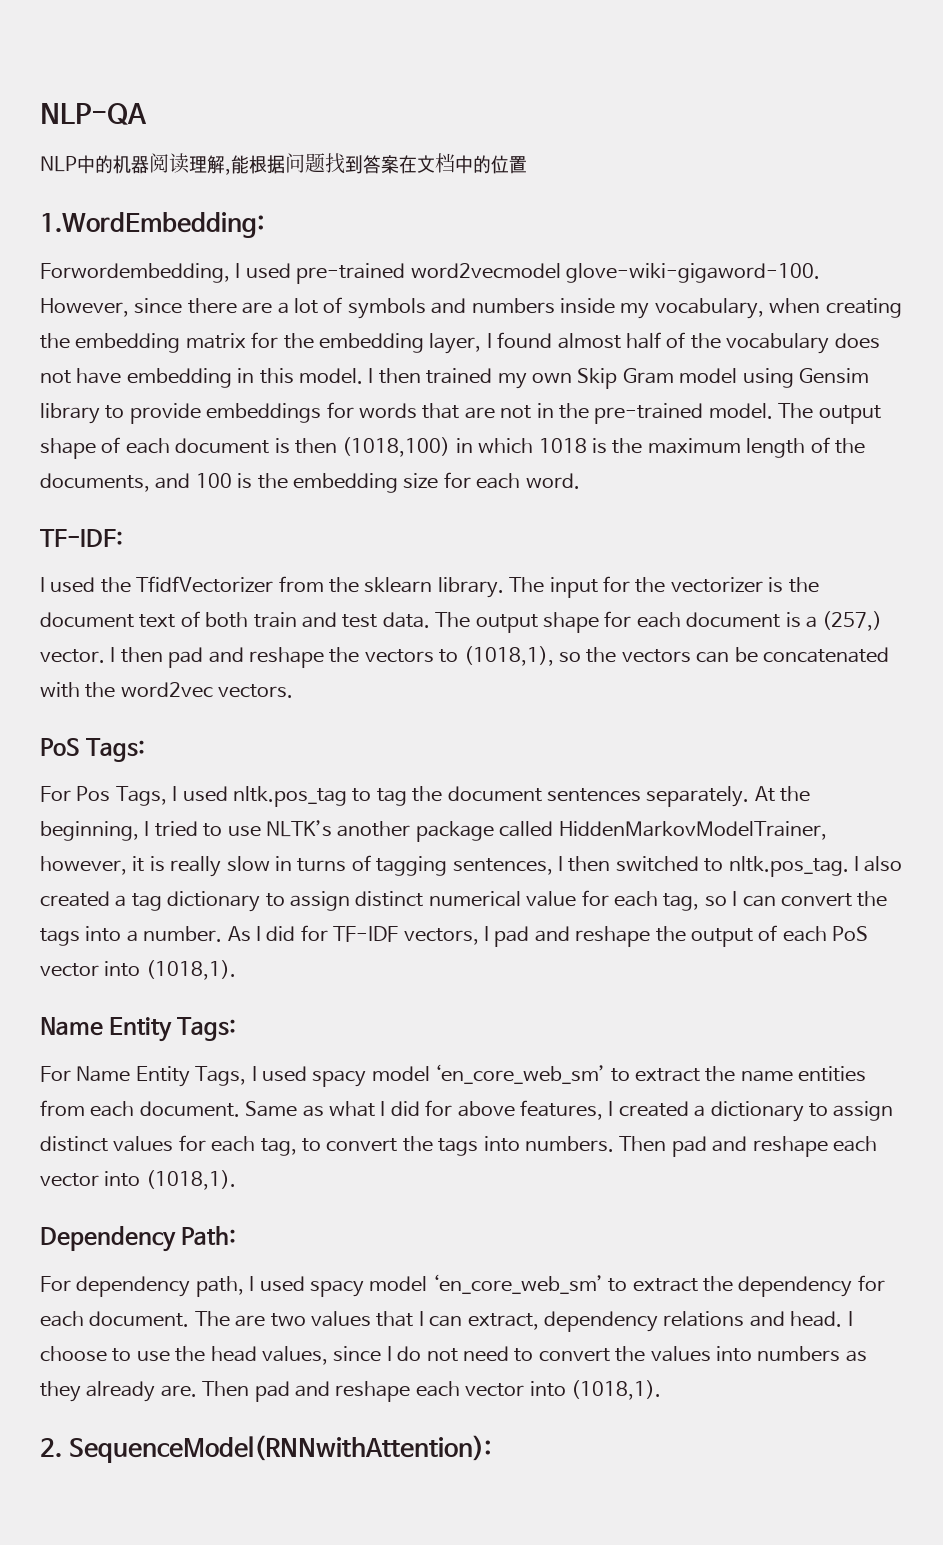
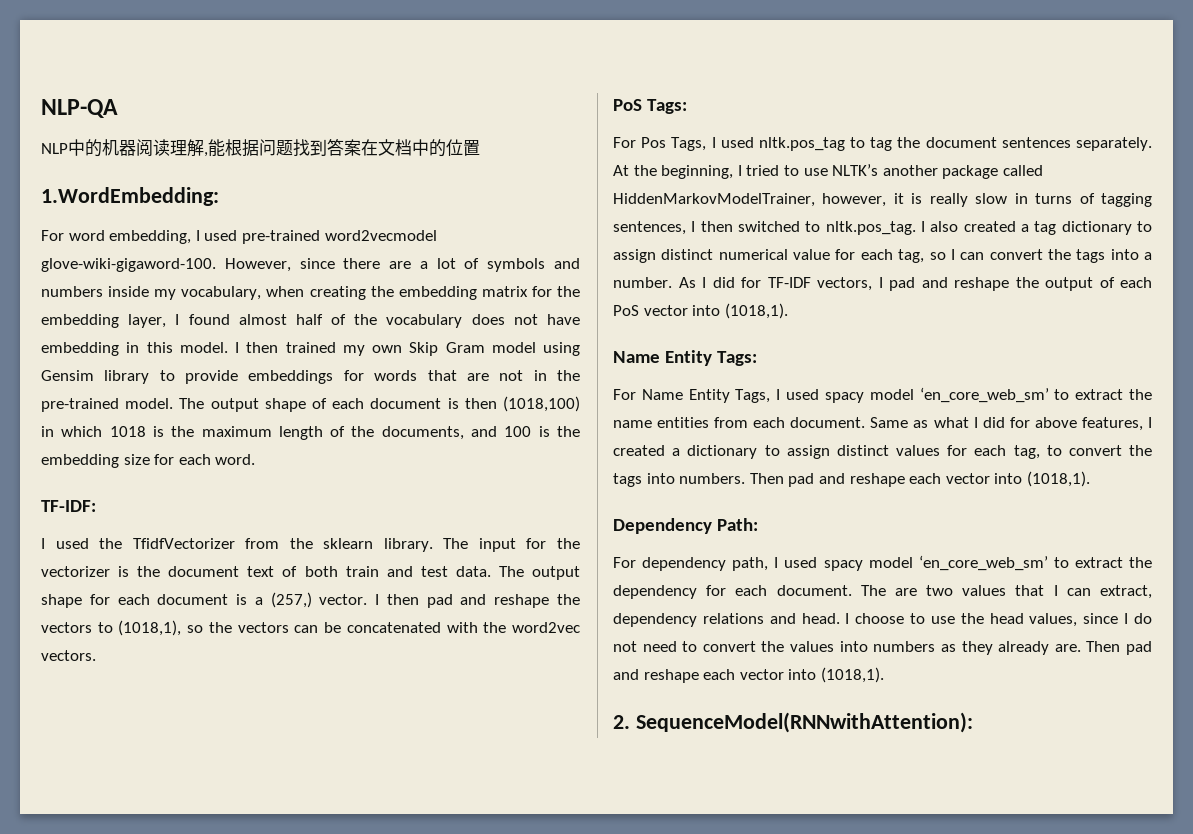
[40,263,230,283] Forwordembedding, -> [41,230,192,244] For word embedding,

